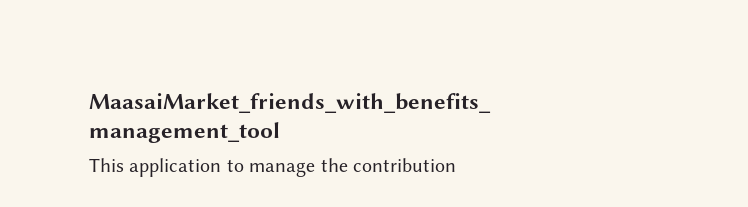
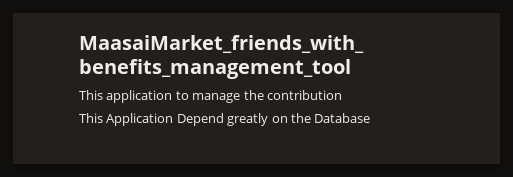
(456, 165) none -> [79,113,371,126] // This Application Depend greatly on the Database

